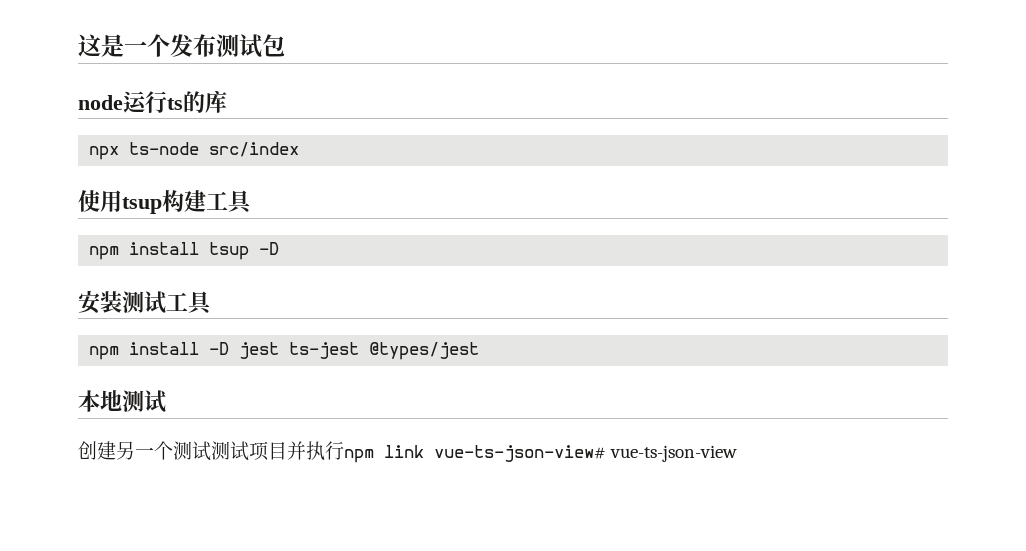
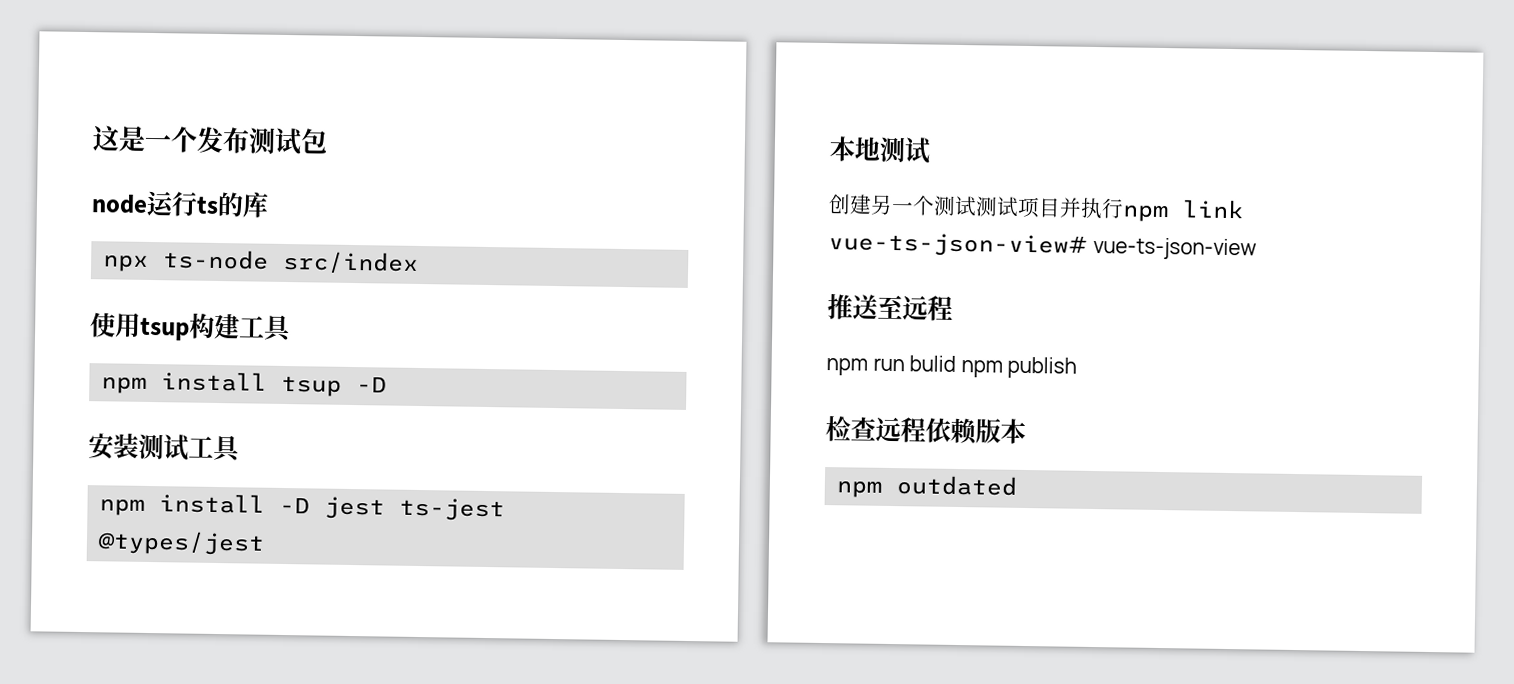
(738, 453) none -> [827,294,953,321] [826,355,1078,379] [825,415,1026,445] [836,475,1019,498] // 推送至远程 // npm run bulid npm publish // 检查远程依赖版本 // npm outdated

